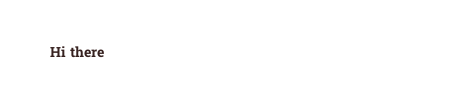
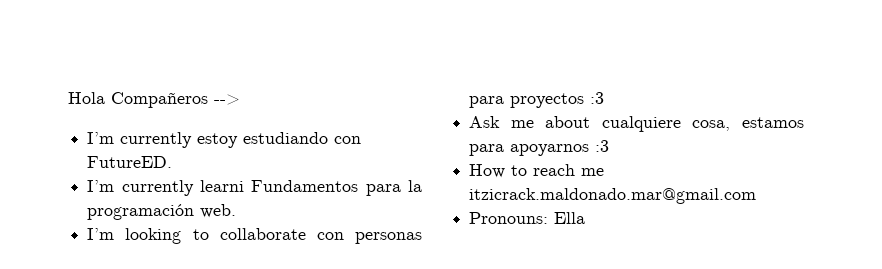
[50,46,104,58] Hi there -> [68,92,240,108] [87,132,362,148] [87,156,173,168] [87,180,422,196] [87,204,237,220] [87,228,422,244] [469,92,605,108] [469,116,804,132] [469,140,610,156] [469,164,605,178] [469,188,757,204] [469,212,586,224] Hola Compañeros --> // I’m currently estoy estudiando con FutureED. // I’m currently learni Fundamentos para la programación web. // I’m looking to collaborate con personas para proyectos :3 // Ask me about cualquiere cosa, estamos para apoyarnos :3 // How to reach me itzicrack.maldonado.mar@gmail.com // Pronouns: Ella

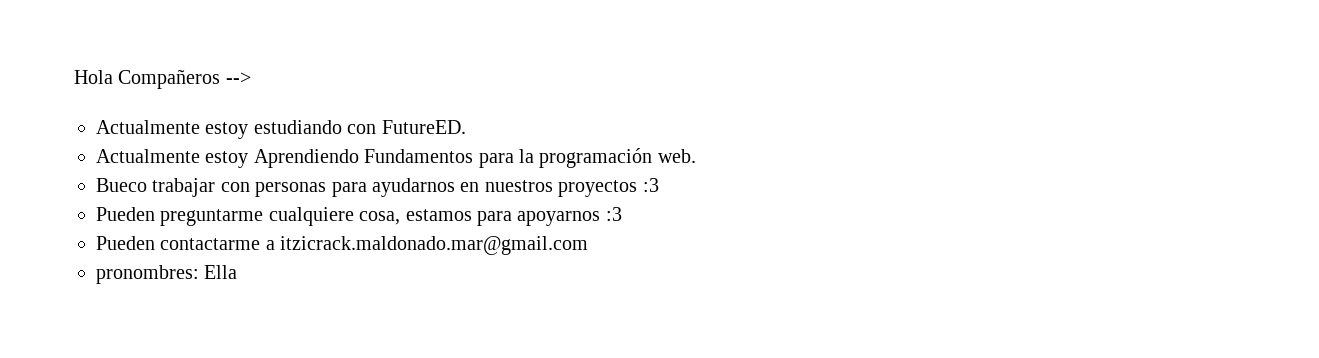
[87,132,193,148] I’m currently -> [96,120,200,134] Actualmente
[87,180,244,196] I’m currently learni -> [96,149,359,168] Actualmente estoy Aprendiendo
[87,228,422,244] [469,96,505,108] I’m looking to collaborate con personas para -> [96,178,553,197] Bueco trabajar con personas para ayudarnos en nuestros
[469,116,591,128] Ask me about -> [96,207,264,226] Pueden preguntarme
[469,164,605,178] How to reach me -> [96,236,275,250] Pueden contactarme a
[469,212,549,224] Pronouns: -> [96,265,199,284] pronombres:

